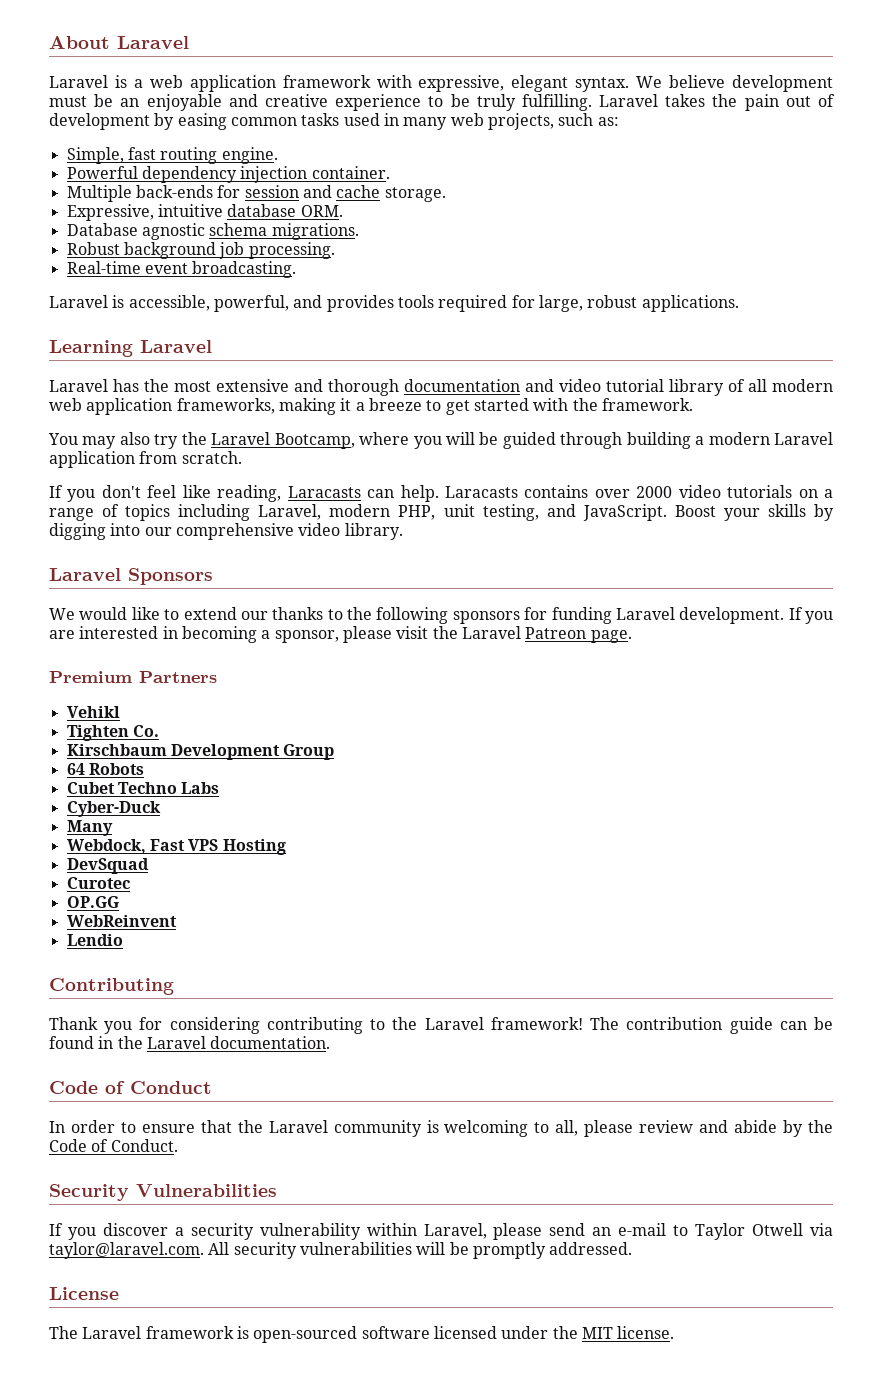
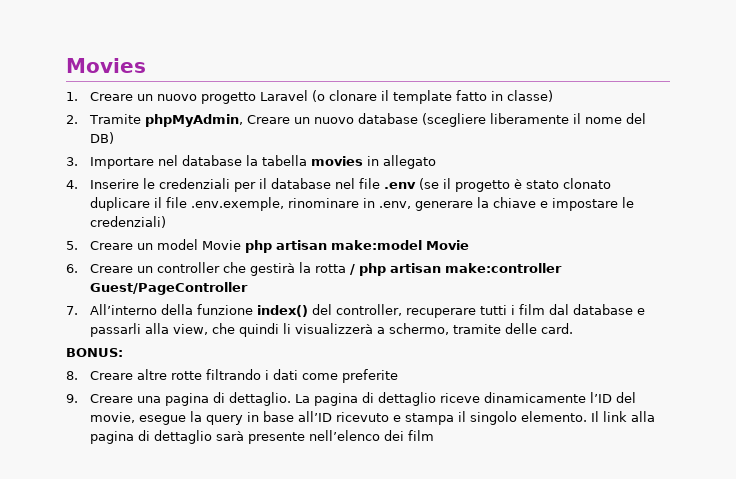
[49,36,189,49] [49,75,833,92] [49,94,835,111] [49,113,619,130] [66,147,278,164] [66,166,390,183] [66,185,446,202] [66,204,343,221] [66,223,359,240] [66,242,335,259] [66,261,297,278] [49,295,739,312] [49,340,212,357] [49,379,833,396] [49,398,693,415] [48,432,833,449] [49,451,242,468] [49,485,833,502] [49,504,834,521] [49,523,403,540] [49,568,213,585] [49,607,833,624] [49,626,632,643] [49,671,217,683] [66,706,120,718] [66,725,159,741] [66,744,335,760] [66,763,144,775] [66,782,220,794] [66,801,161,817] [66,820,113,836] [66,839,286,855] [66,858,149,874] [66,877,130,889] [66,896,119,908] [66,915,177,927] [66,934,123,946] [49,978,174,995] [49,1017,834,1034] [49,1036,331,1049] [49,1081,212,1094] [49,1120,834,1137] [49,1139,178,1152] [49,1184,277,1201] [49,1223,834,1240] [49,1242,633,1259] [49,1287,119,1300] [49,1326,675,1343] About Laravel // Laravel is a web application framework with expressive, elegant syntax. We believe development must be an enjoyable and creative experience to be truly fulfilling. Laravel takes the pain out of development by easing common tasks used in many web projects, such as: // Simple, fast routing engine. // Powerful dependency injection container. // Multiple back-ends for session and cache storage. // Expressive, intuitive database ORM. // Database agnostic schema migrations. // Robust background job processing. // Real-time event broadcasting. // Laravel is accessible, powerful, and provides tools required for large, robust applications. // Learning Laravel // Laravel has the most extensive and thorough documentation and video tutorial library of all modern web application frameworks, making it a breeze to get started with the framework. // You may also try the Laravel Bootcamp, where you will be guided through building a modern Laravel application from scratch. // If you don't feel like reading, Laracasts can help. Laracasts contains over 2000 video tutorials on a range of topics including Laravel, modern PHP, unit testing, and JavaScript. Boost your skills by digging into our comprehensive video library. // Laravel Sponsors // We would like to extend our thanks to the following sponsors for funding Laravel development. If you are interested in becoming a sponsor, please visit the Laravel Patreon page. // Premium Partners // Vehikl // Tighten Co. // Kirschbaum Development Group // 64 Robots // Cubet Techno Labs // Cyber-Duck // Many // Webdock, Fast VPS Hosting // DevSquad // Curotec // OP.GG // WebReinvent // Lendio // Contributing // Thank you for considering contributing to the Laravel framework! The contribution guide can be found in the Laravel documentation. // Code of Conduct // In order to ensure that the Laravel community is welcoming to all, please review and abide by the Code of Conduct. // Security Vulnerabilities // If you discover a security vulnerability within Laravel, please send an e-mail to Taylor Otwell via taylor@laravel.com. All security vulnerabilities will be promptly addressed. // License // The Laravel framework is open-sourced software licensed under the MIT license. -> [66,58,146,73] [66,90,554,104] [66,113,647,127] [90,132,115,144] [66,155,437,169] [66,178,612,192] [90,197,635,211] [90,216,167,228] [66,239,470,253] [66,262,563,276] [90,282,249,295] [66,304,646,318] [90,323,574,337] [66,348,123,357] [66,369,399,383] [66,392,637,406] [90,411,656,425] [90,430,435,444] Movies // 1. Creare un nuovo progetto Laravel (o clonare il template fatto in classe) // 2. Tramite phpMyAdmin, Creare un nuovo database (scegliere liberamente il nome del DB) // 3. Importare nel database la tabella movies in allegato // 4. Inserire le credenziali per il database nel file .env (se il progetto è stato clonato duplicare il file .env.exemple, rinominare in .env, generare la chiave e impostare le credenziali) // 5. Creare un model Movie php artisan make:model Movie // 6. Creare un controller che gestirà la rotta / php artisan make:controller Guest/PageController // 7. All’interno della funzione index() del controller, recuperare tutti i film dal database e passarli alla view, che quindi li visualizzerà a schermo, tramite delle card. // BONUS: // 8. Creare altre rotte filtrando i dati come preferite // 9. Creare una pagina di dettaglio. La pagina di dettaglio riceve dinamicamente l’ID del movie, esegue la query in base all’ID ricevuto e stampa il singolo elemento. Il link alla pagina di dettaglio sarà presente nell’elenco dei film

